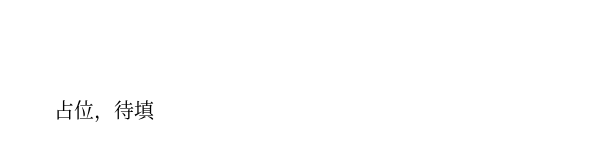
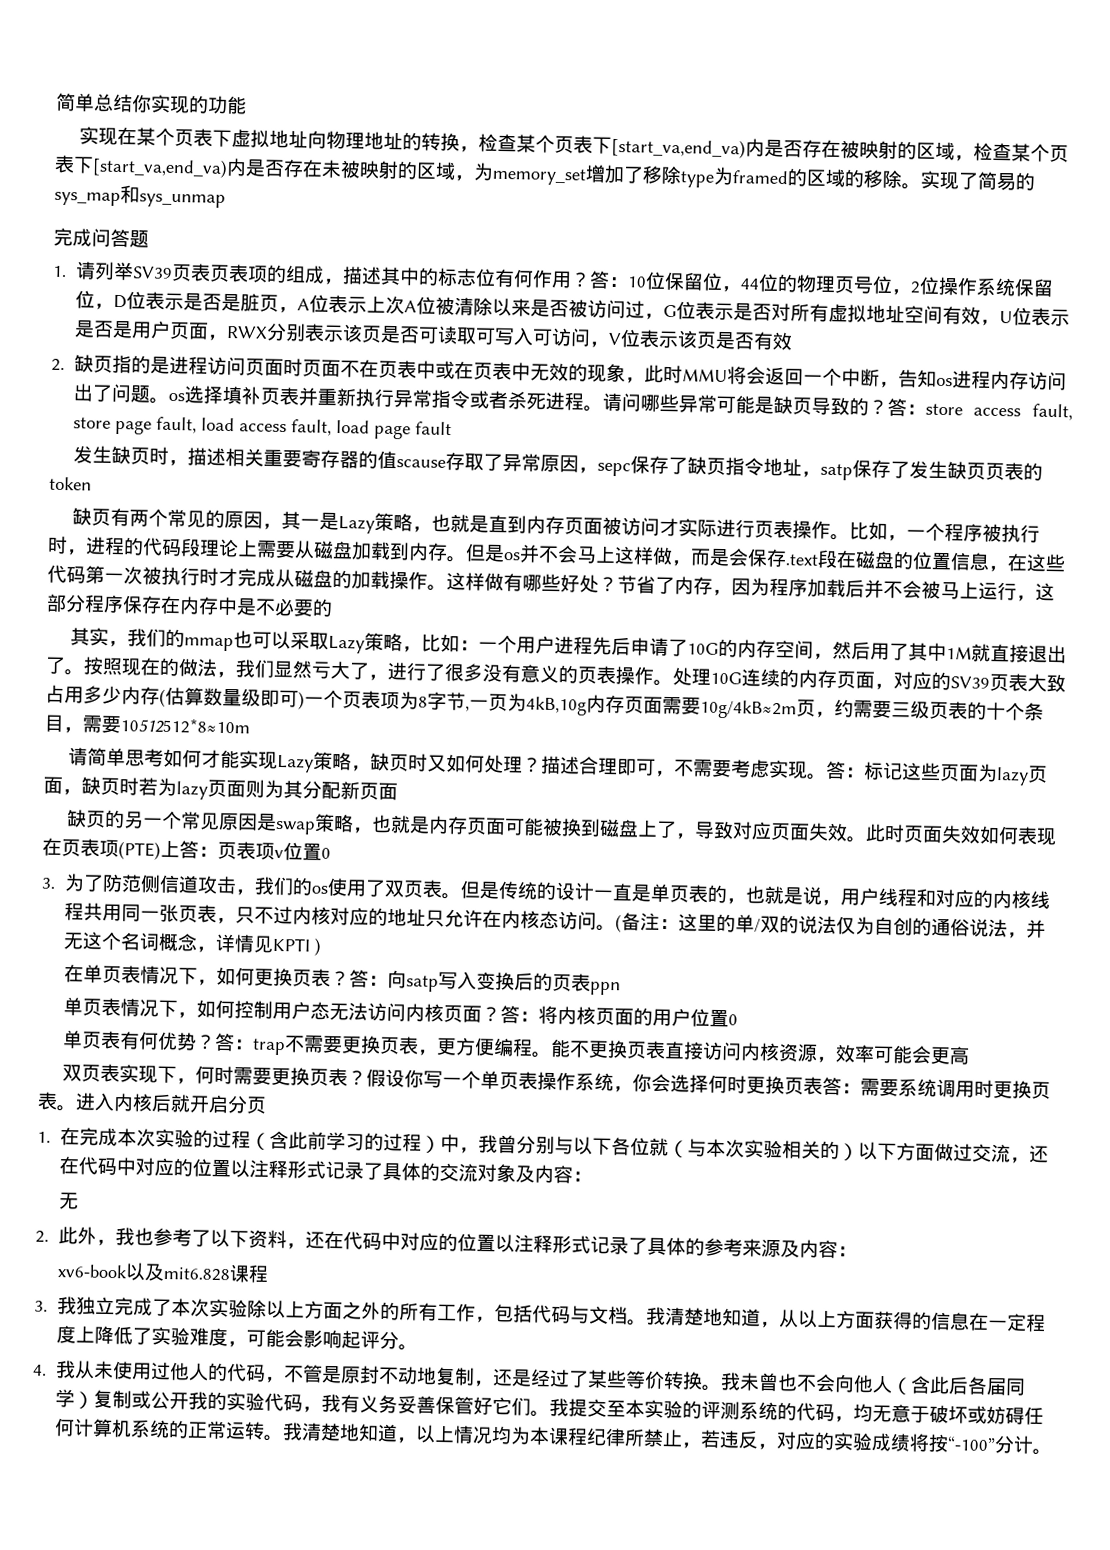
[54,100,156,123] 占位，待填 -> [55,92,247,115] [79,126,1070,163] [54,154,1036,191] [54,185,226,208] [53,227,149,248] [52,261,1054,297] [74,290,1070,327] [73,320,793,351] [51,354,1067,391] [72,383,1073,421] [72,416,452,440] [73,445,1044,481] [49,476,92,491] [72,507,1041,543] [47,535,1066,573] [47,564,1055,602] [46,593,333,617] [70,627,1068,664] [45,656,1066,693] [45,684,1044,721] [44,714,250,735] [68,747,1049,786] [43,776,398,801] [66,809,1058,846] [42,837,331,861] [41,873,1050,910] [63,902,1046,939] [62,931,322,956] [64,964,622,996] [63,997,739,1028] [62,1030,971,1065] [62,1063,1052,1100] [37,1091,267,1114] [37,1127,1049,1164] [58,1156,592,1184] [58,1192,79,1210] [35,1226,857,1259] [56,1262,269,1283] [34,1296,1046,1332] [55,1325,418,1351] [33,1360,1026,1396] [54,1389,1044,1425] [53,1418,1052,1456] 简单总结你实现的功能 // 实现在某个页表下虚拟地址向物理地址的转换，检查某个页表下[start_va,end_va)内是否存在被映射的区域，检查某个页表下[start_va,end_va)内是否存在未被映射的区域，为memory_set增加了移除type为framed的区域的移除。实现了简易的sys_map和sys_unmap // 完成问答题 // 1.请列举SV39页表页表项的组成，描述其中的标志位有何作用？答：10位保留位，44位的物理页号位，2位操作系统保留位，D位表示是否是脏页，A位表示上次A位被清除以来是否被访问过，G位表示是否对所有虚拟地址空间有效，U位表示是否是用户页面，RWX分别表示该页是否可读取可写入可访问，V位表示该页是否有效 // 2.缺页指的是进程访问页面时页面不在页表中或在页表中无效的现象，此时MMU将会返回一个中断，告知os进程内存访问出了问题。os选择填补页表并重新执行异常指令或者杀死进程。请问哪些异常可能是缺页导致的？答：store access fault, store page fault, load access fault, load page fault // 发生缺页时，描述相关重要寄存器的值scause存取了异常原因，sepc保存了缺页指令地址，satp保存了发生缺页页表的token // 缺页有两个常见的原因，其一是Lazy策略，也就是直到内存页面被访问才实际进行页表操作。比如，一个程序被执行时，进程的代码段理论上需要从磁盘加载到内存。但是os并不会马上这样做，而是会保存.text段在磁盘的位置信息，在这些代码第一次被执行时才完成从磁盘的加载操作。这样做有哪些好处？节省了内存，因为程序加载后并不会被马上运行，这部分程序保存在内存中是不必要的 // 其实，我们的mmap也可以采取Lazy策略，比如：一个用户进程先后申请了10G的内存空间，然后用了其中1M就直接退出了。按照现在的做法，我们显然亏大了，进行了很多没有意义的页表操作。处理10G连续的内存页面，对应的SV39页表大致占用多少内存(估算数量级即可)一个页表项为8字节,一页为4kB,10g内存页面需要10g/4kB≈2m页，约需要三级页表的十个条目，需要10512512*8≈10m // 请简单思考如何才能实现Lazy策略，缺页时又如何处理？描述合理即可，不需要考虑实现。答：标记这些页面为lazy页面，缺页时若为lazy页面则为其分配新页面 // 缺页的另一个常见原因是swap策略，也就是内存页面可能被换到磁盘上了，导致对应页面失效。此时页面失效如何表现在页表项(PTE)上答：页表项v位置0 // 3.为了防范侧信道攻击，我们的os使用了双页表。但是传统的设计一直是单页表的，也就是说，用户线程和对应的内核线程共用同一张页表，只不过内核对应的地址只允许在内核态访问。(备注：这里的单/双的说法仅为自创的通俗说法，并无这个名词概念，详情见KPTI ) // 在单页表情况下，如何更换页表？答：向satp写入变换后的页表ppn // 单页表情况下，如何控制用户态无法访问内核页面？答：将内核页面的用户位置0 // 单页表有何优势？答：trap不需要更换页表，更方便编程。能不更换页表直接访问内核资源，效率可能会更高 // 双页表实现下，何时需要更换页表？假设你写一个单页表操作系统，你会选择何时更换页表答：需要系统调用时更换页表。进入内核后就开启分页 // 1.在完成本次实验的过程（含此前学习的过程）中，我曾分别与以下各位就（与本次实验相关的）以下方面做过交流，还在代码中对应的位置以注释形式记录了具体的交流对象及内容： // 无 // 2.此外，我也参考了以下资料，还在代码中对应的位置以注释形式记录了具体的参考来源及内容： // xv6-book以及mit6.828课程 // 3.我独立完成了本次实验除以上方面之外的所有工作，包括代码与文档。我清楚地知道，从以上方面获得的信息在一定程度上降低了实验难度，可能会影响起评分。 // 4.我从未使用过他人的代码，不管是原封不动地复制，还是经过了某些等价转换。我未曾也不会向他人（含此后各届同学）复制或公开我的实验代码，我有义务妥善保管好它们。我提交至本实验的评测系统的代码，均无意于破坏或妨碍任何计算机系统的正常运转。我清楚地知道，以上情况均为本课程纪律所禁止，若违反，对应的实验成绩将按“-100”分计。

